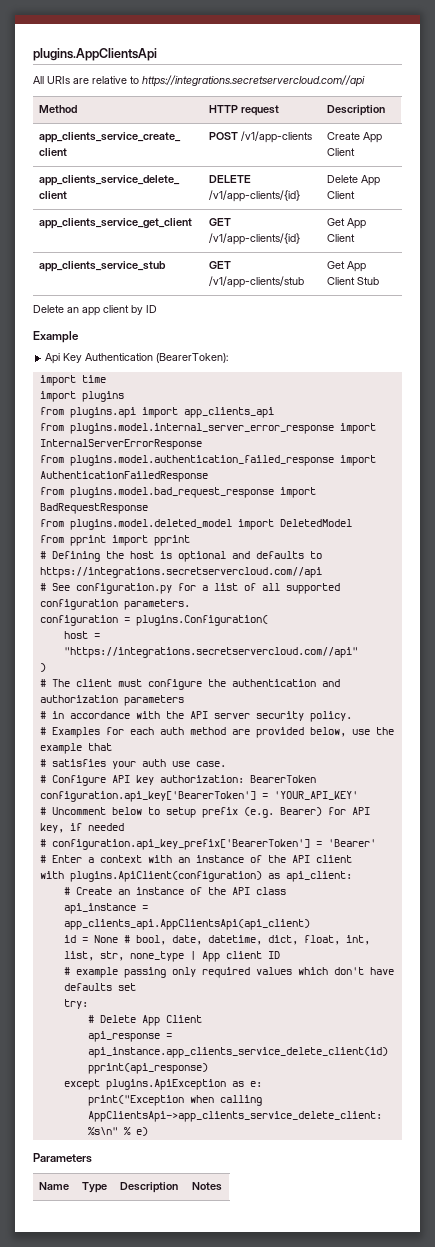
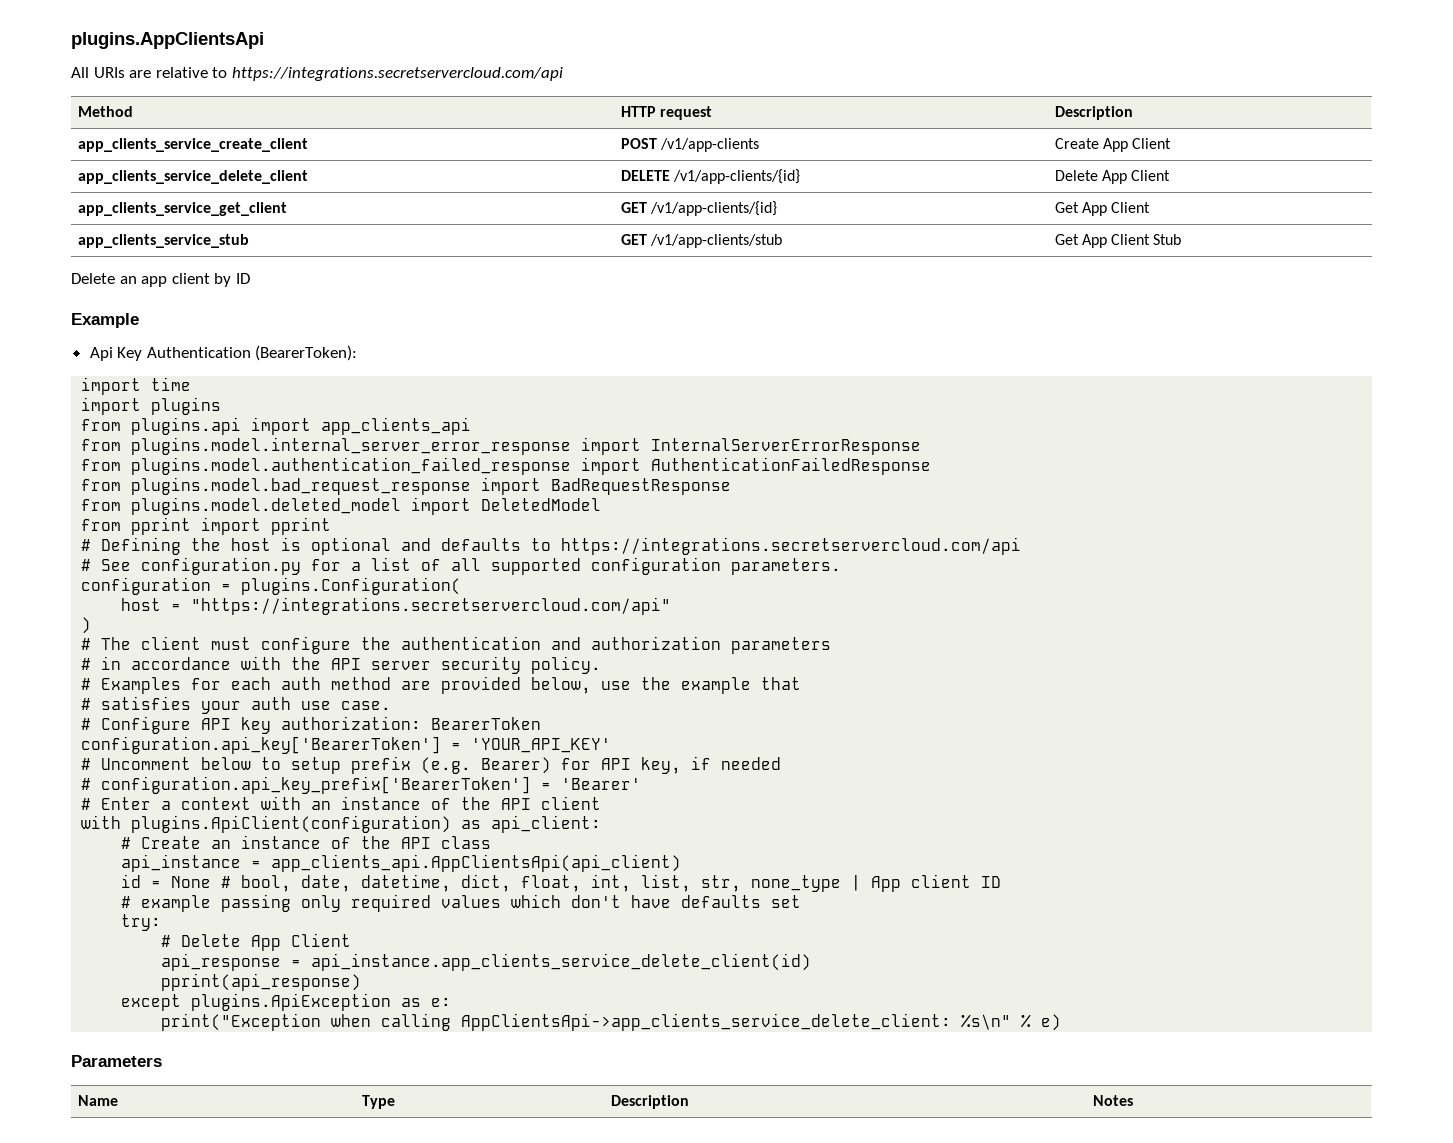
[142,75,365,87] https://integrations.secretservercloud.com//api -> [231,67,563,81] https://integrations.secretservercloud.com/api
[39,567,322,578] https://integrations.secretservercloud.com//api -> [561,537,1022,555] https://integrations.secretservercloud.com/api
[63,647,358,658] "https://integrations.secretservercloud.com//api" -> [191,597,672,615] "https://integrations.secretservercloud.com/api"

